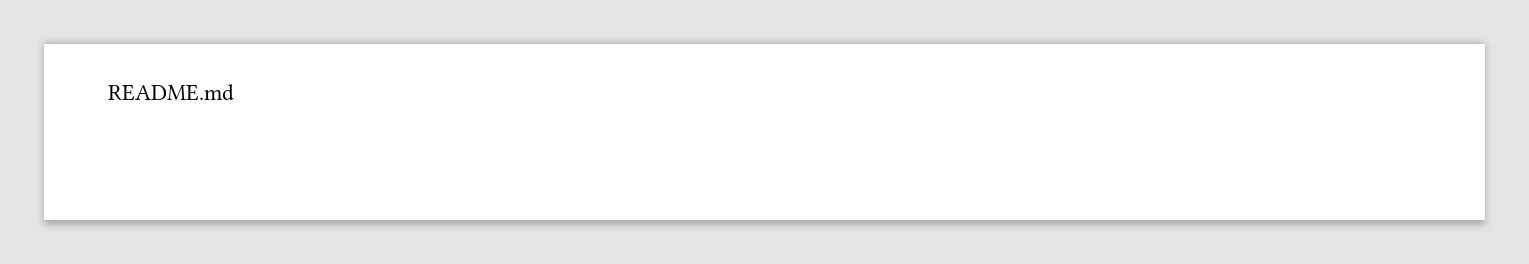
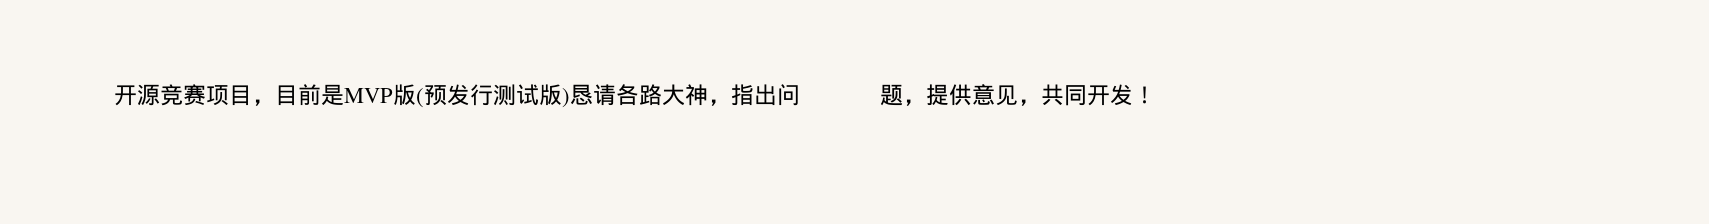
[108,84,234,101] README.md -> [114,84,1156,108] 开源竞赛项目，目前是MVP版(预发行测试版)恳请各路大神，指出问题，提供意见，共同开发！

